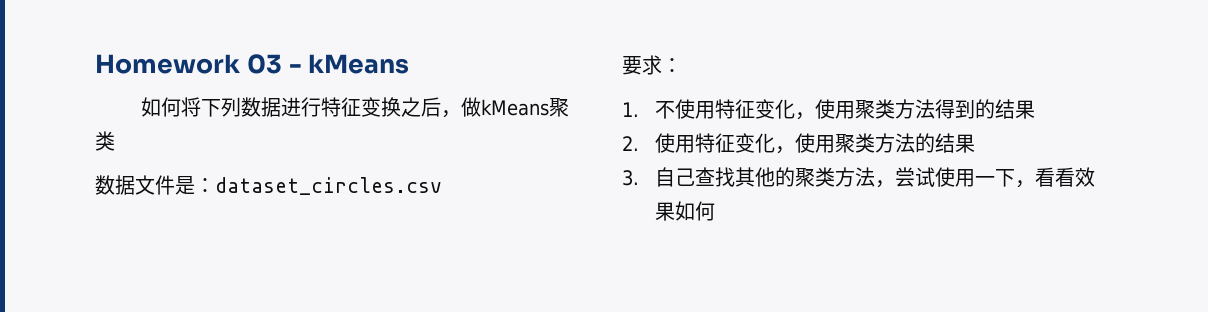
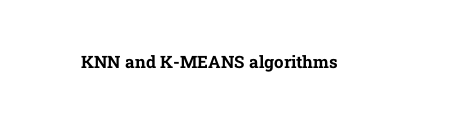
[95,54,410,74] [140,97,569,118] [95,131,115,151] [95,175,442,195] [622,55,682,75] [622,99,1036,120] [622,133,976,154] [622,167,1096,188] [655,201,716,221] Homework 03 - kMeans // 如何将下列数据进行特征变换之后，做kMeans聚类 // 数据文件是：dataset_circles.csv // 要求： // 1.不使用特征变化，使用聚类方法得到的结果 // 2.使用特征变化，使用聚类方法的结果 // 3.自己查找其他的聚类方法，尝试使用一下，看看效果如何 -> [81,55,338,72] KNN and K-MEANS algorithms

